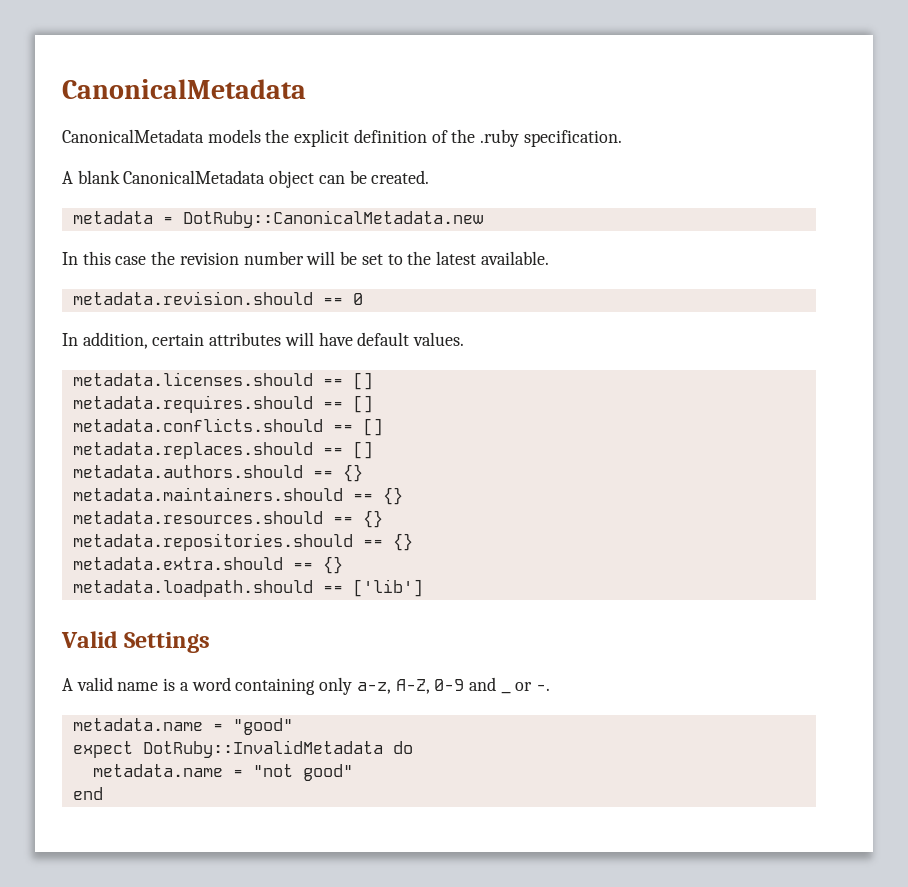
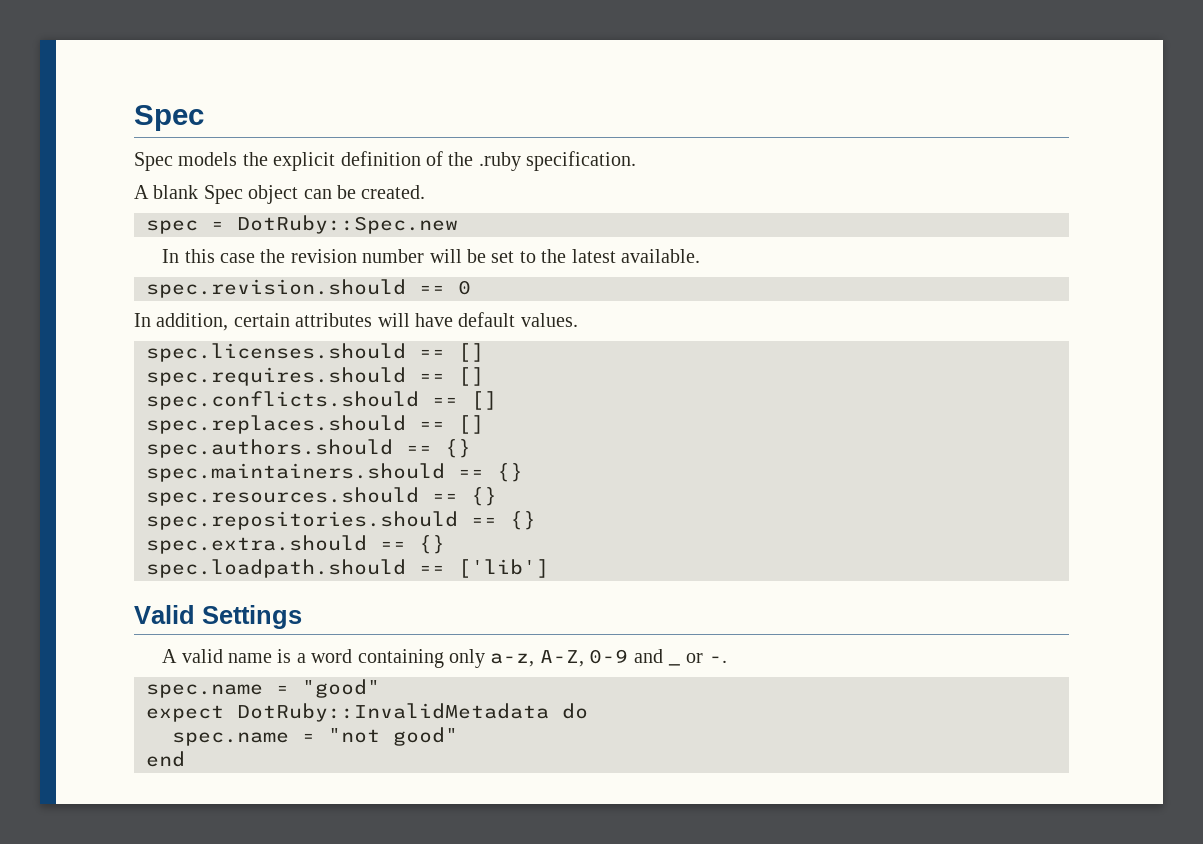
[62,79,306,99] [62,129,204,143] CanonicalMetadata // CanonicalMetadata -> [134,105,204,131] [134,152,173,171] Spec // Spec
[123,170,266,184] CanonicalMetadata -> [203,185,243,204] Spec
[72,210,483,228] metadata = DotRuby::CanonicalMetadata.new -> [146,215,458,234] spec = DotRuby::Spec.new
[72,291,313,305] metadata.revision.should -> [146,279,406,298] spec.revision.should
[72,372,373,390] [72,395,373,413] [72,418,383,436] [72,441,373,459] [72,464,363,482] [72,487,403,505] [72,510,383,528] [72,533,413,551] [72,556,343,574] [72,580,313,597] metadata.licenses.should == [] // metadata.requires.should == [] // metadata.conflicts.should == [] // metadata.replaces.should == [] // metadata.authors.should == {} // metadata.maintainers.should == {} // metadata.resources.should == {} // metadata.repositories.should == {} // metadata.extra.should == {} // metadata.loadpath.should -> [146,343,484,362] [146,367,484,386] [146,391,497,410] [146,415,484,434] [146,439,471,458] [146,463,523,482] [146,487,497,506] [146,511,536,530] [146,535,445,554] [146,559,406,578] spec.licenses.should == [] // spec.requires.should == [] // spec.conflicts.should == [] // spec.replaces.should == [] // spec.authors.should == {} // spec.maintainers.should == {} // spec.resources.should == {} // spec.repositories.should == {} // spec.extra.should == {} // spec.loadpath.should
[72,718,203,731] metadata.name -> [146,684,263,698] spec.name
[92,764,223,777] metadata.name -> [172,732,289,746] spec.name

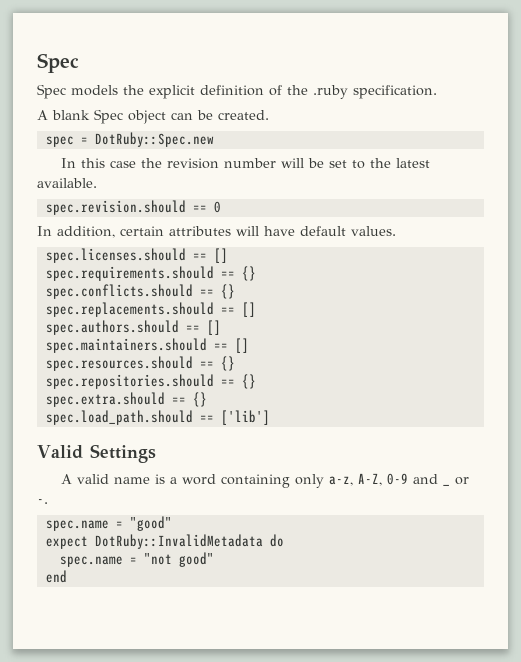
[146,367,484,386] spec.requires.should == [] -> [45,266,256,281] spec.requirements.should == {}
[471,391,497,410] [146,415,406,434] [] // spec.replaces.should -> [220,284,235,299] [45,302,214,317] {} // spec.replacements.should
[445,439,471,458] {} -> [206,320,221,335] []
[497,463,523,482] {} -> [234,338,249,353] []
[146,559,406,578] spec.loadpath.should -> [45,410,193,425] spec.load_path.should

